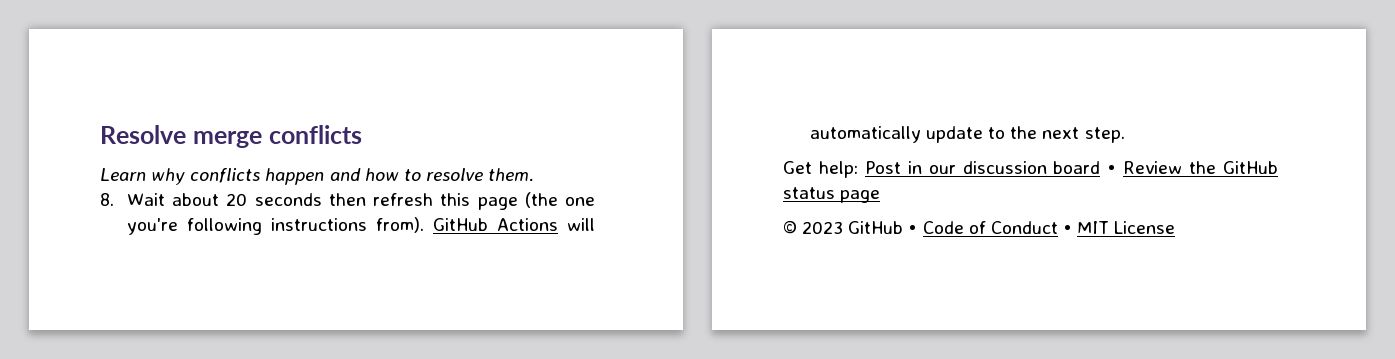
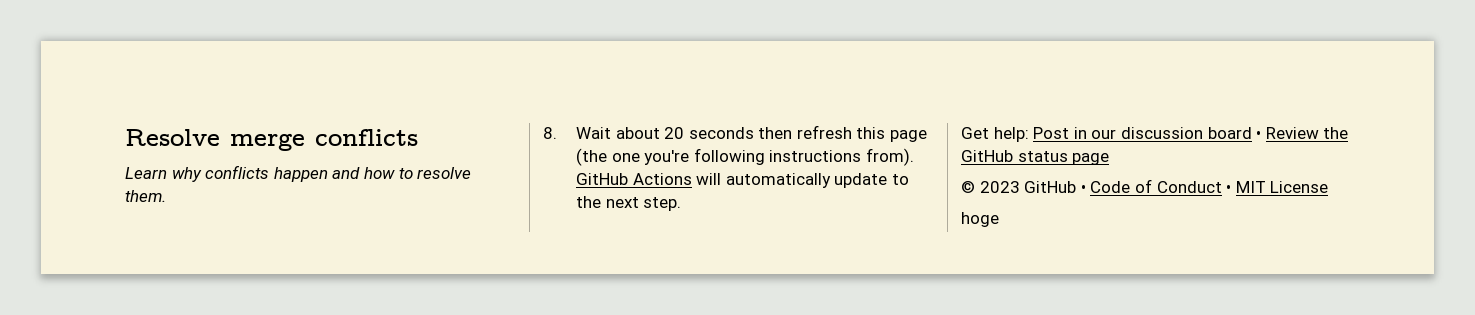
(1176, 227) none -> [961,212,999,227] // hoge

